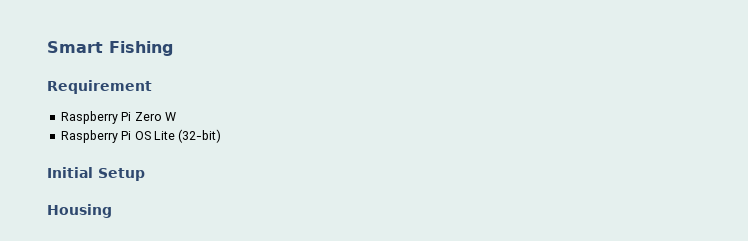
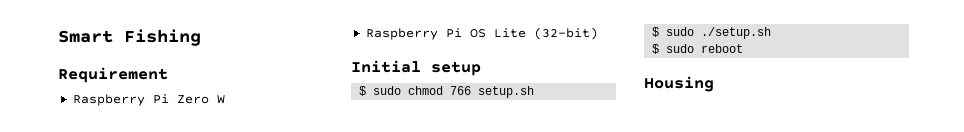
[98,168,145,181] Setup -> [431,61,481,76] [359,86,535,98] [652,27,772,39] [652,44,744,54] setup // $ sudo chmod 766 setup.sh // $ sudo ./setup.sh // $ sudo reboot

